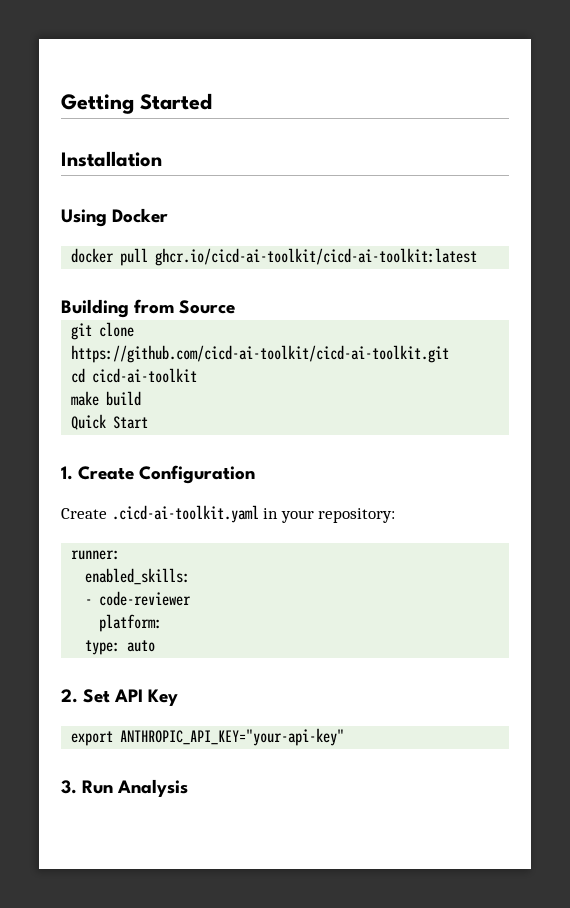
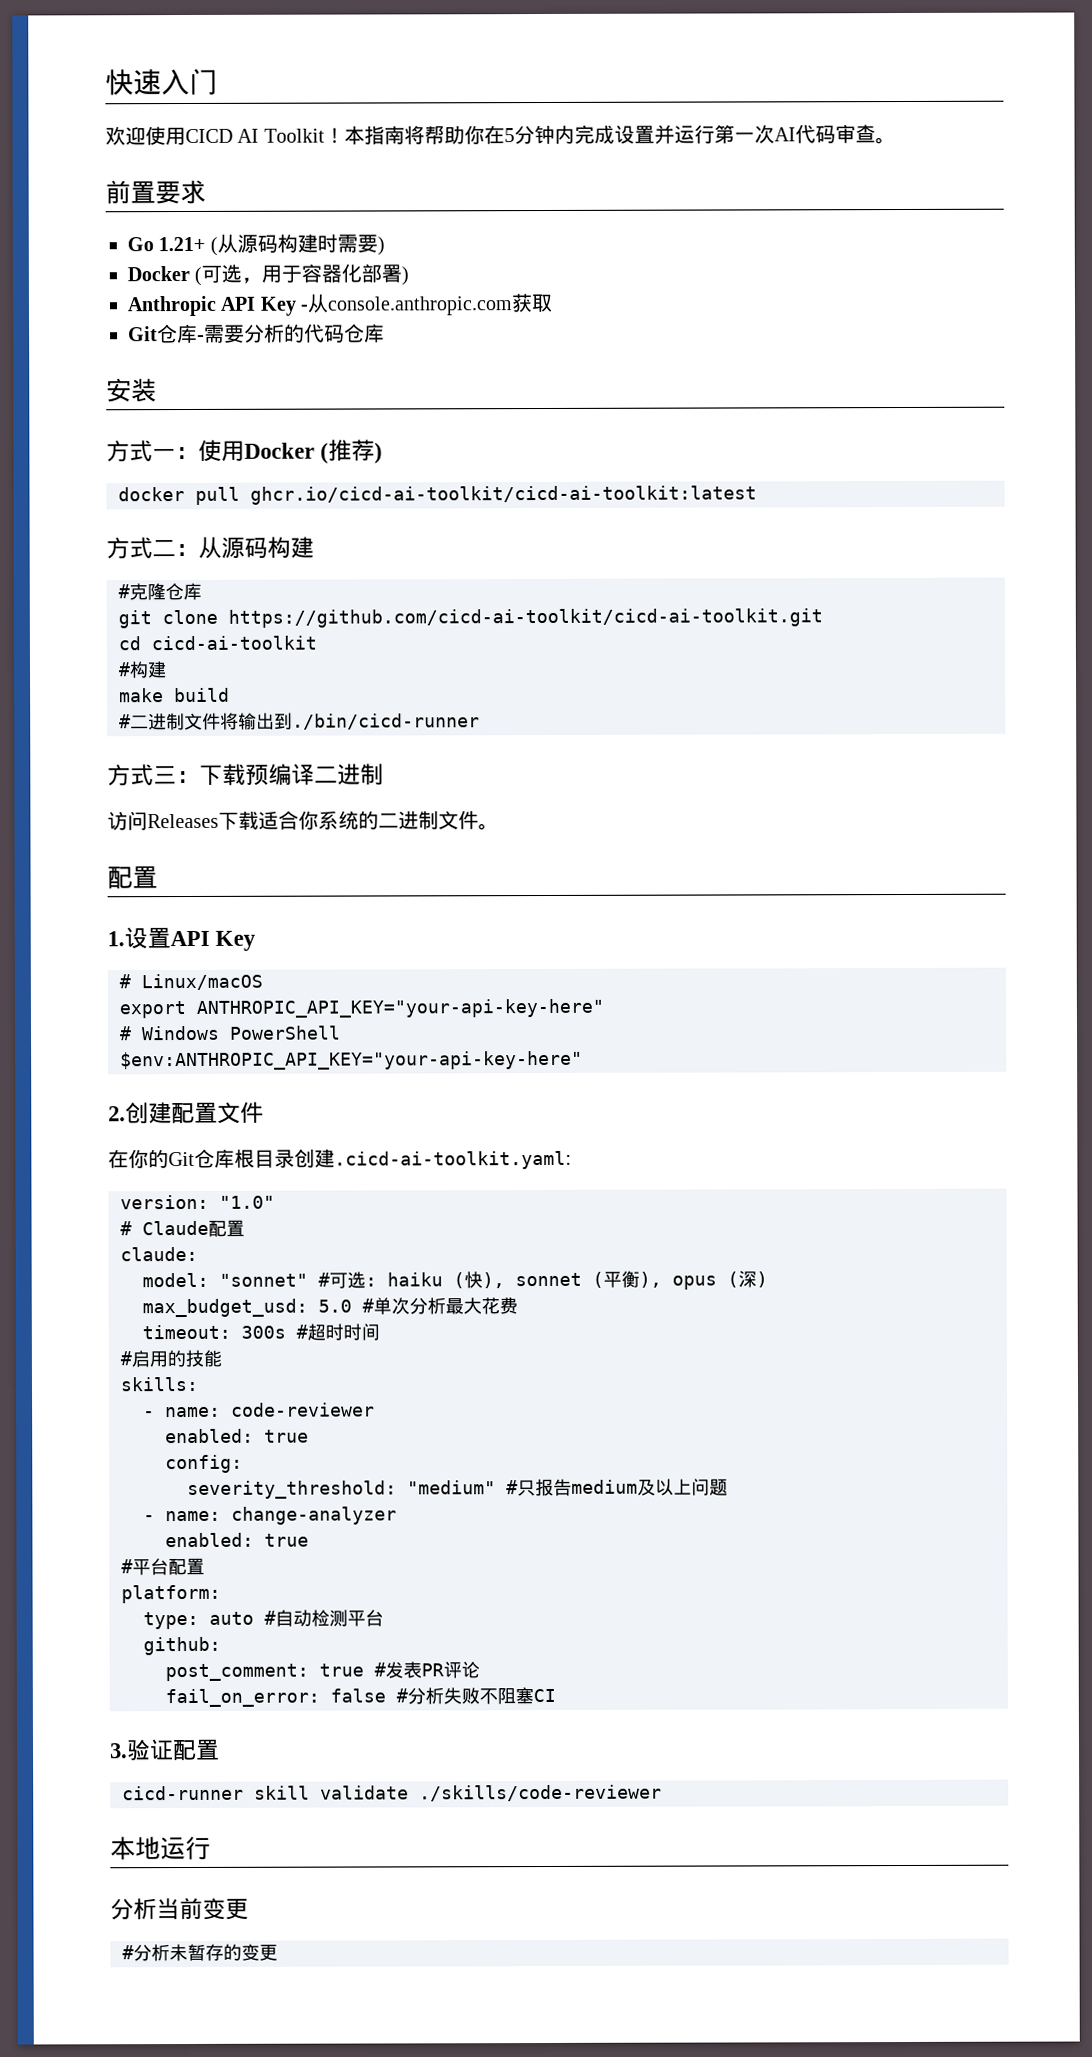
[61,93,212,114] [61,151,162,167] [61,208,169,227] [71,248,478,266] [61,299,236,318] Getting Started // Installation // Using Docker // docker pull ghcr.io/cicd-ai-toolkit/cicd-ai-toolkit:latest // Building from Source -> [105,68,218,96] [105,124,896,146] [105,179,206,205] [127,233,385,256] [127,263,410,286] [127,293,553,317] [128,323,385,344] [106,378,157,403] [106,439,384,464] [118,485,757,505] [106,536,314,560] [118,582,202,601] 快速入门 // 欢迎使用CICD AI Toolkit！本指南将帮助你在5分钟内完成设置并运行第一次AI代码审查。 // 前置要求 // Go 1.21+ (从源码构建时需要) // Docker (可选，用于容器化部署) // Anthropic API Key -从console.anthropic.com获取 // Git仓库-需要分析的代码仓库 // 安装 // 方式一：使用Docker (推荐) // docker pull ghcr.io/cicd-ai-toolkit/cicd-ai-toolkit:latest // 方式二：从源码构建 // #克隆仓库
(198, 375) none -> [118,661,167,679] // #构建
[71,414,149,430] [61,465,256,484] [61,505,396,523] [71,550,121,560] [85,568,191,585] [85,599,93,605] Quick Start // 1. Create Configuration // Create .cicd-ai-toolkit.yaml in your repository: // runner: // enabled_skills: // - -> [119,712,480,731] [107,763,384,787] [107,810,499,831] [107,866,158,890] [107,927,257,951] [119,973,263,991] [119,998,604,1019] [119,1025,341,1041] [120,1050,583,1071] [108,1101,264,1125] [108,1148,572,1170] [120,1194,275,1210] [120,1219,245,1237] [120,1246,198,1262] [142,1270,768,1290] [142,1297,518,1318] [142,1323,380,1341] [120,1349,222,1368] [120,1376,199,1392] [143,1406,221,1418] #二进制文件将输出到./bin/cicd-runner // 方式三：下载预编译二进制 // 访问Releases下载适合你系统的二进制文件。 // 配置 // 1.设置API Key // # Linux/macOS // export ANTHROPIC_API_KEY="your-api-key-here" // # Windows PowerShell // $env:ANTHROPIC_API_KEY="your-api-key-here" // 2.创建配置文件 // 在你的Git仓库根目录创建.cicd-ai-toolkit.yaml: // version: "1.0" // # Claude配置 // claude: // model: "sonnet" #可选: haiku (快), sonnet (平衡), opus (深) // max_budget_usd: 5.0 #单次分析最大花费 // timeout: 300s #超时时间 // #启用的技能 // skills: // - name:
[99,614,163,632] [85,640,156,655] [61,689,179,706] [71,728,345,746] [61,779,189,797] platform: // type: auto // 2. Set API Key // export ANTHROPIC_API_KEY="your-api-key" // 3. Run Analysis -> [165,1428,309,1444] [165,1454,243,1474] [187,1478,728,1500] [143,1506,397,1525] [165,1532,309,1548] [121,1557,205,1576] [121,1584,221,1604] [143,1609,384,1630] [143,1636,221,1656] [165,1661,480,1682] [165,1687,556,1708] [109,1738,220,1762] [122,1784,662,1802] [110,1835,211,1861] [110,1897,249,1921] [122,1943,278,1962] enabled: true // config: // severity_threshold: "medium" #只报告medium及以上问题 // - name: change-analyzer // enabled: true // #平台配置 // platform: // type: auto #自动检测平台 // github: // post_comment: true #发表PR评论 // fail_on_error: false #分析失败不阻塞CI // 3.验证配置 // cicd-runner skill validate ./skills/code-reviewer // 本地运行 // 分析当前变更 // #分析未暂存的变更

